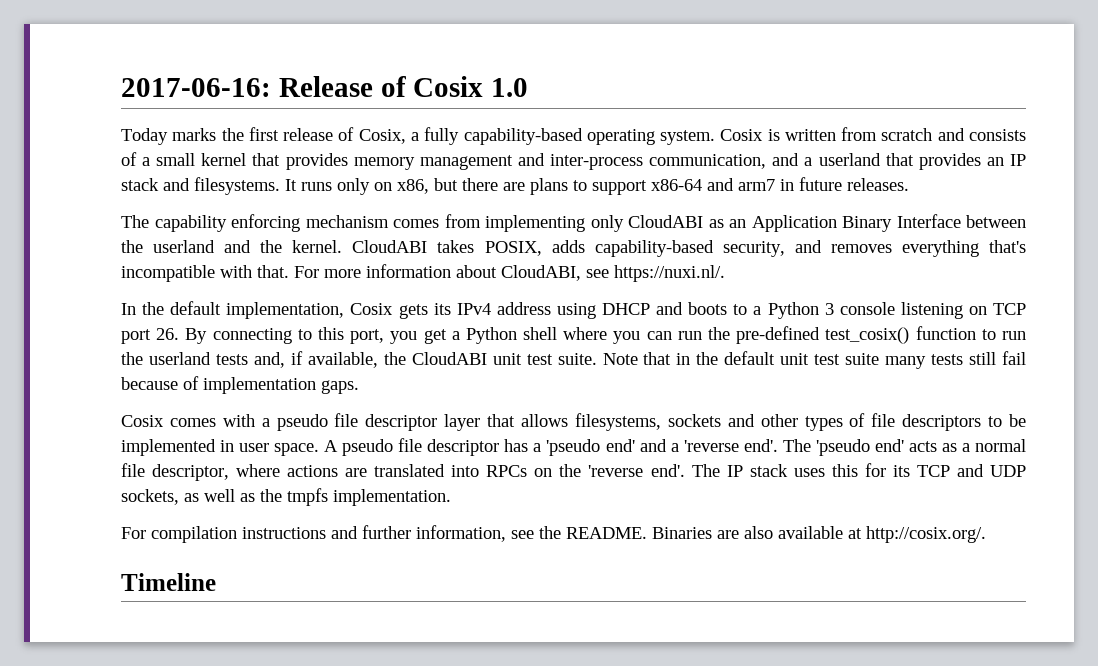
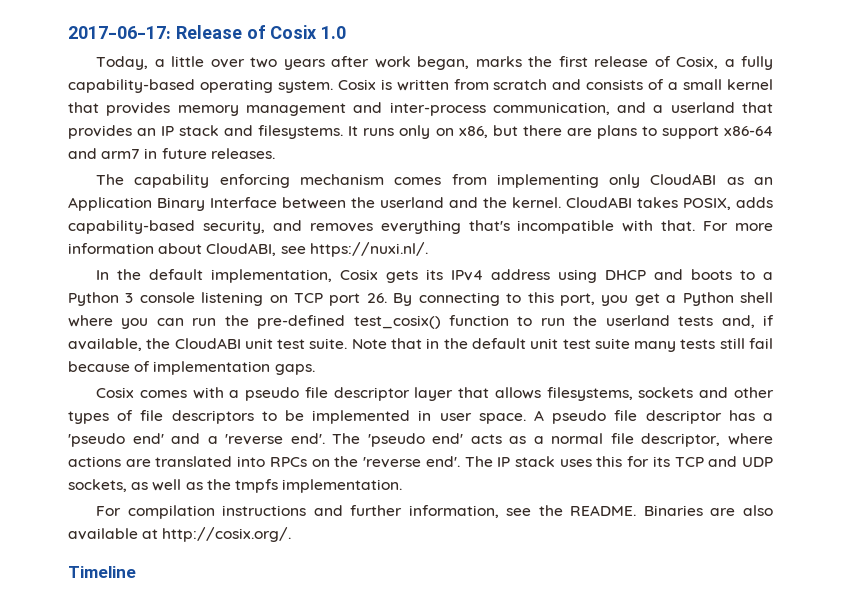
[121,78,271,97] 2017-06-16: -> [68,26,171,39] 2017-06-17:
[121,128,168,145] Today -> [96,56,470,70] Today, a little over two years after work began,

